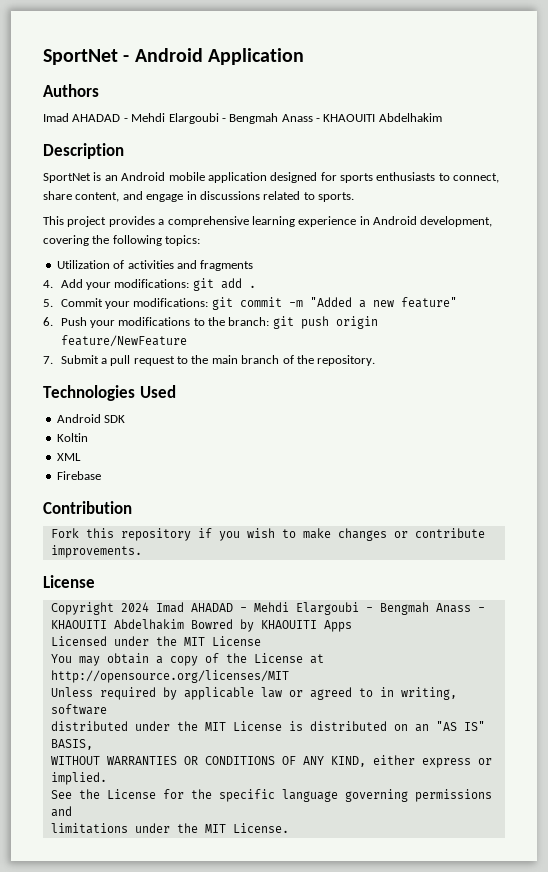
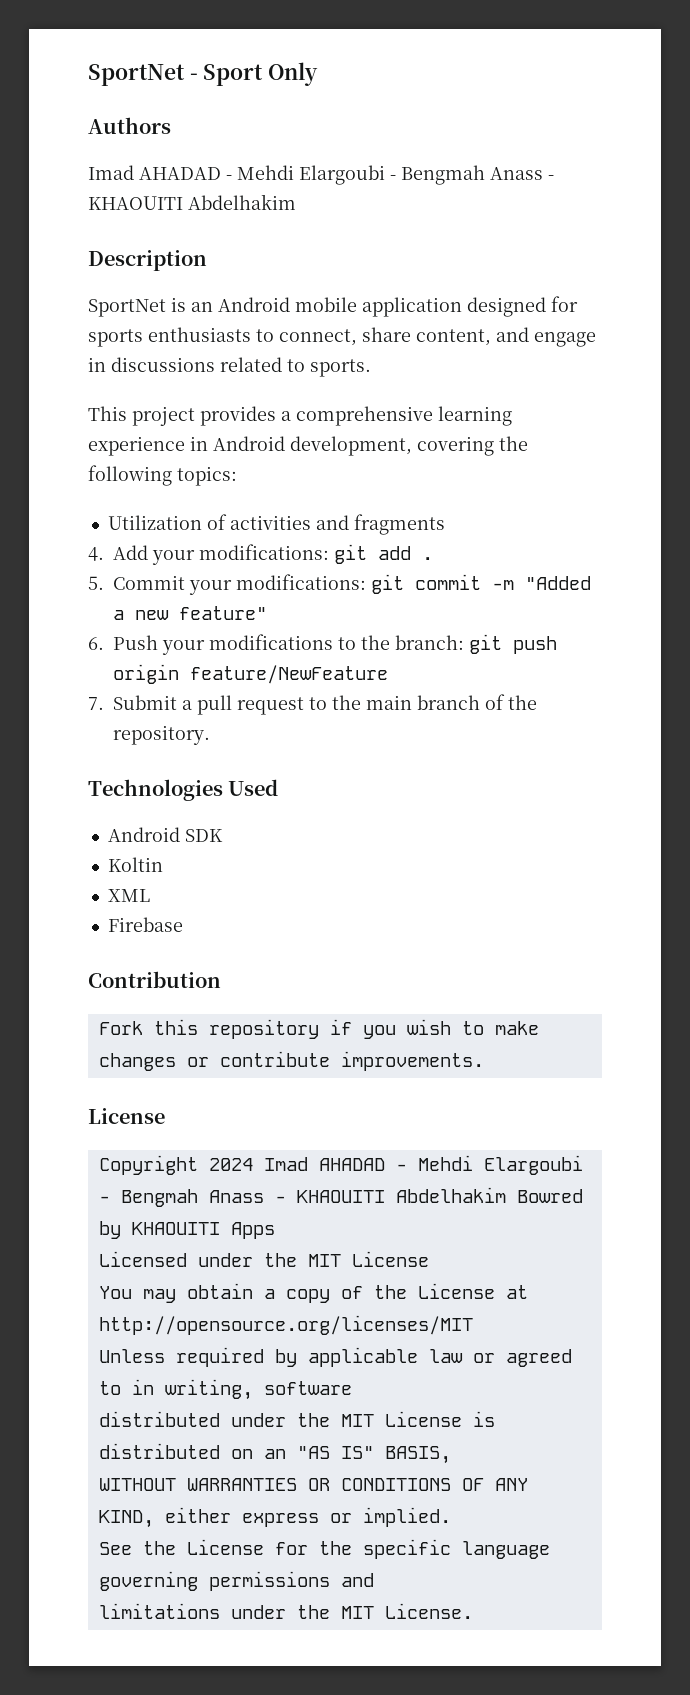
[134,48,304,65] Android Application -> [203,62,319,86] Sport Only

